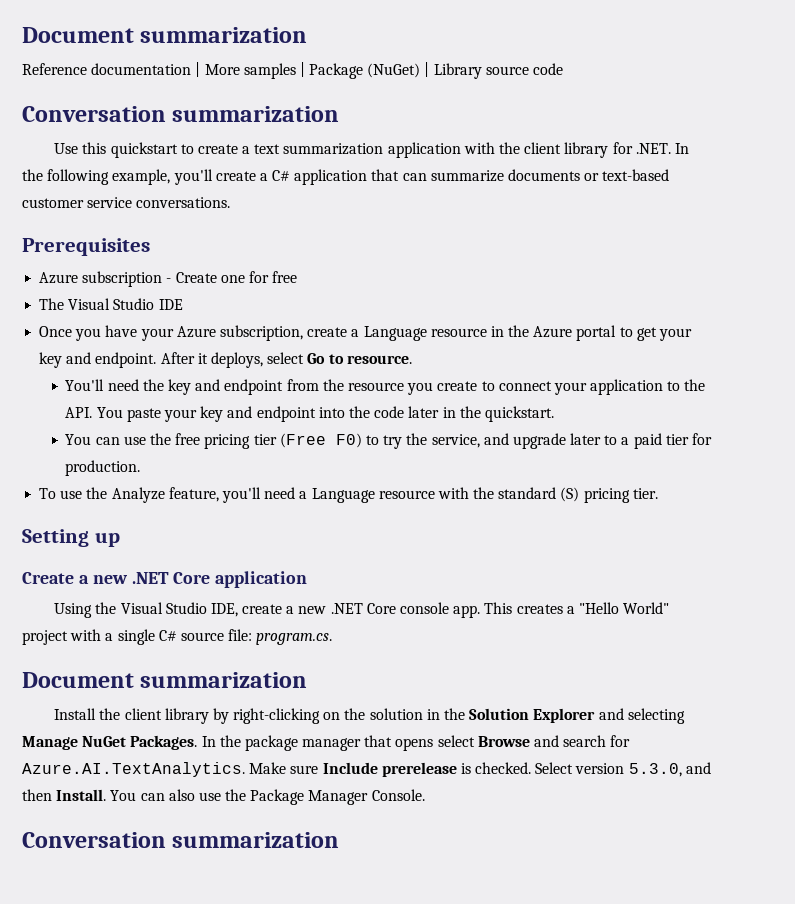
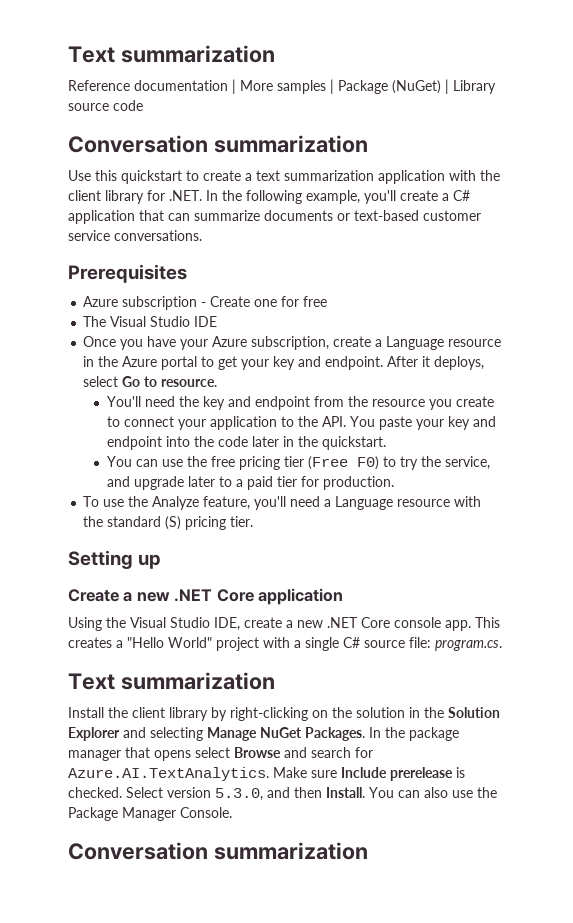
[22,27,134,43] Document -> [68,46,115,63] Text
[22,672,134,688] Document -> [68,673,115,690] Text

